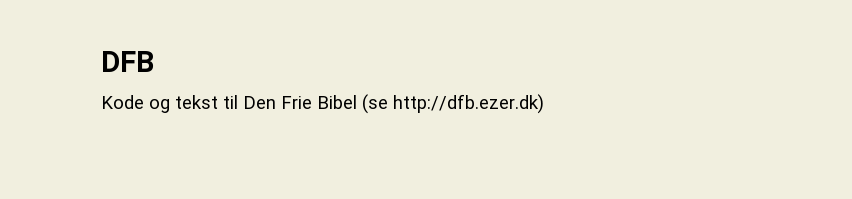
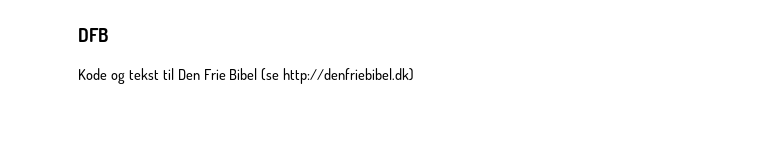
[393,94,544,114] http://dfb.ezer.dk) -> [283,68,415,84] http://denfriebibel.dk)

